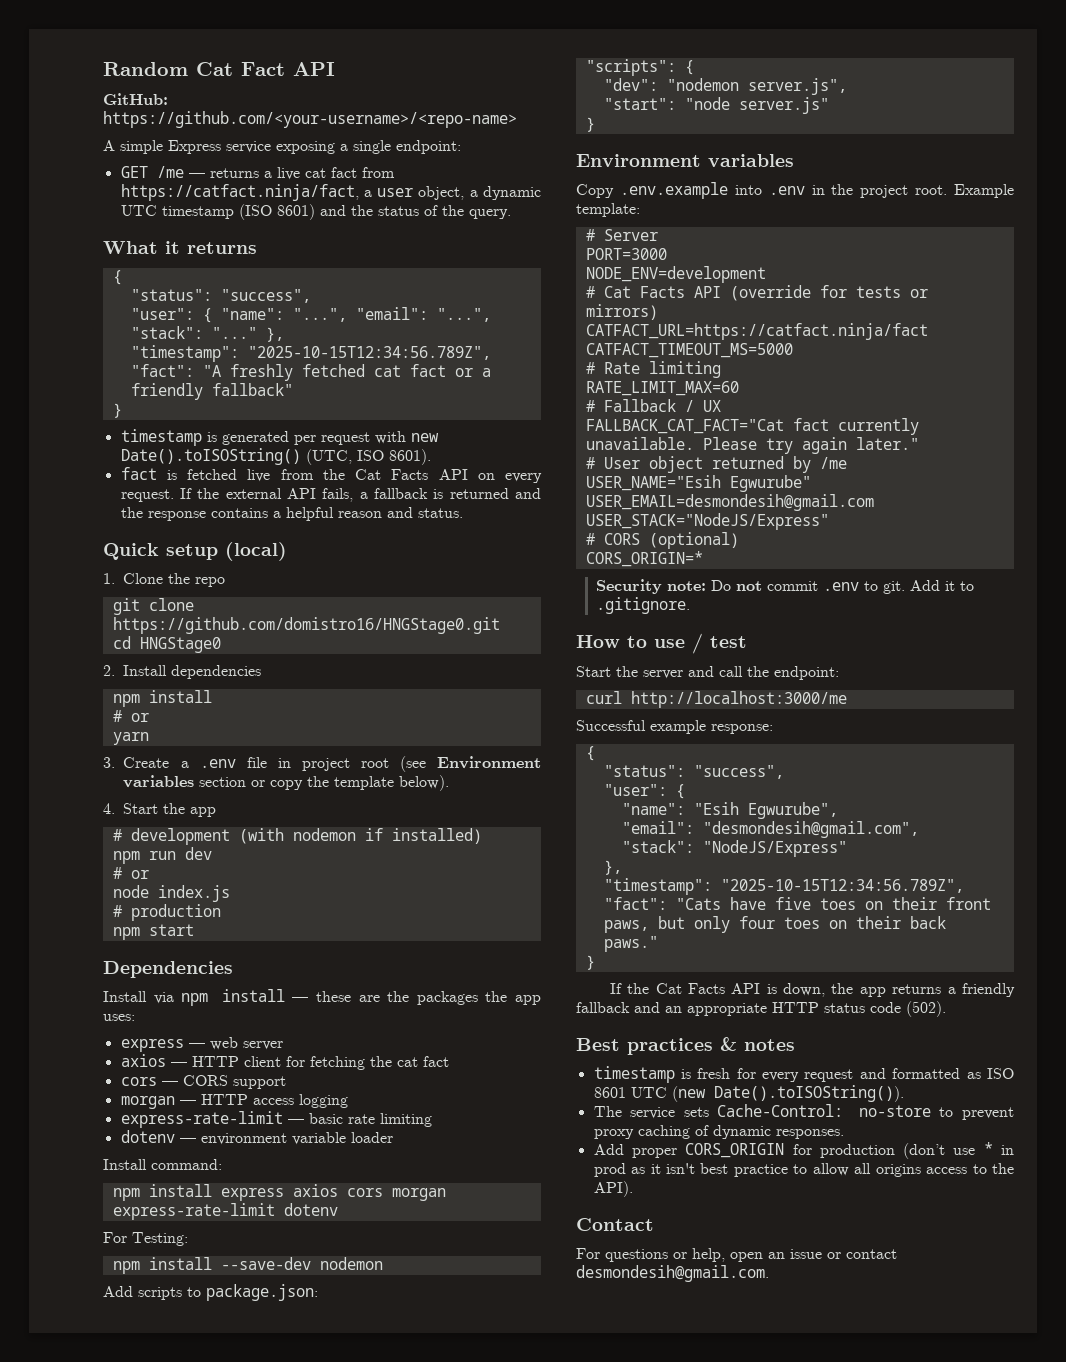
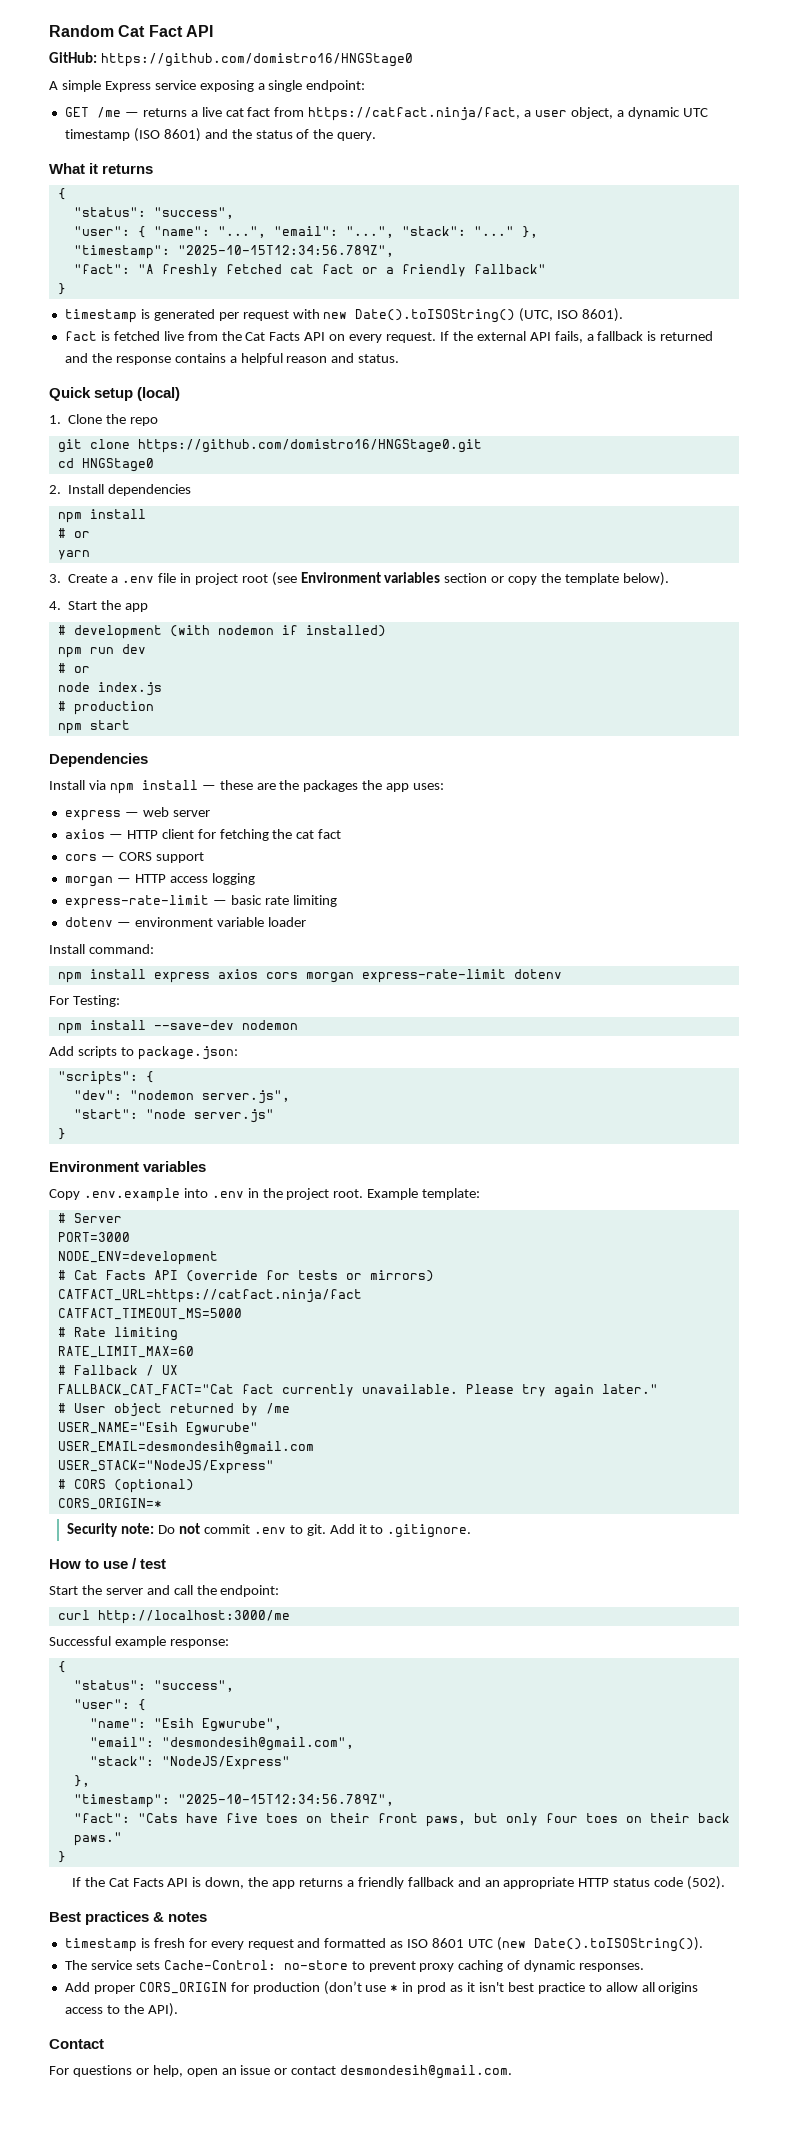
[103,111,517,128] https://github.com/<your-username>/<repo-name> -> [100,53,413,67] https://github.com/domistro16/HNGStage0

